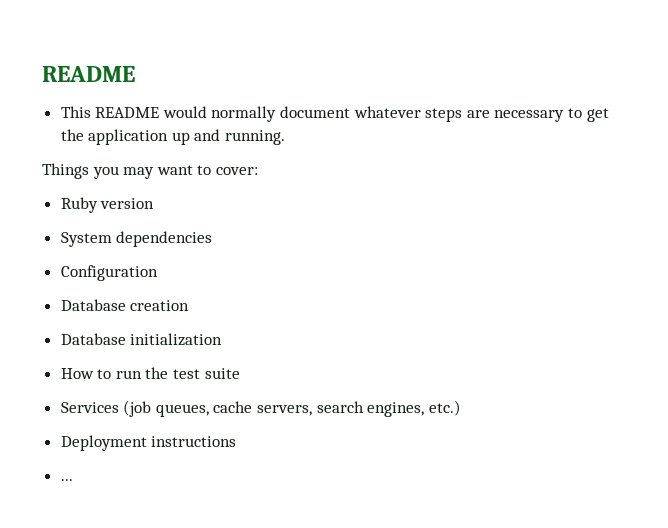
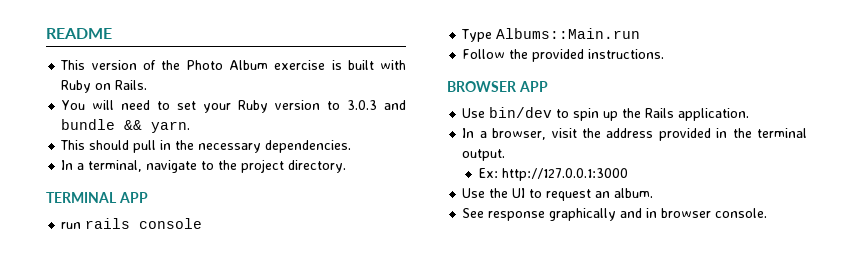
[95,106,609,122] [60,129,286,145] [42,163,258,179] [60,197,155,213] [60,231,213,247] [60,265,158,281] [60,299,190,311] [60,333,223,346] [60,367,240,379] [60,400,461,417] [60,435,237,451] [60,479,73,481] README would normally document whatever steps are necessary to get the application up and running. // Things you may want to cover: // Ruby version // System dependencies // Configuration // Database creation // Database initialization // How to run the test suite // Services (job queues, cache servers, search engines, etc.) // Deployment instructions // ... -> [91,60,407,70] [61,80,148,93] [61,100,406,113] [61,119,191,133] [60,140,352,153] [61,159,347,173] [46,192,148,203] [61,218,203,229] [461,28,641,42] [462,49,665,62] [447,81,548,92] [462,107,750,121] [462,128,807,141] [462,149,506,161] [478,168,628,181] [462,188,654,201] [462,208,768,221] version of the Photo Album exercise is built with Ruby on Rails. // You will need to set your Ruby version to 3.0.3 and bundle && yarn. // This should pull in the necessary dependencies. // In a terminal, navigate to the project directory. // TERMINAL APP // run rails console // Type Albums::Main.run // Follow the provided instructions. // BROWSER APP // Use bin/dev to spin up the Rails application. // In a browser, visit the address provided in the terminal output. // Ex: http://127.0.0.1:3000 // Use the UI to request an album. // See response graphically and in browser console.

